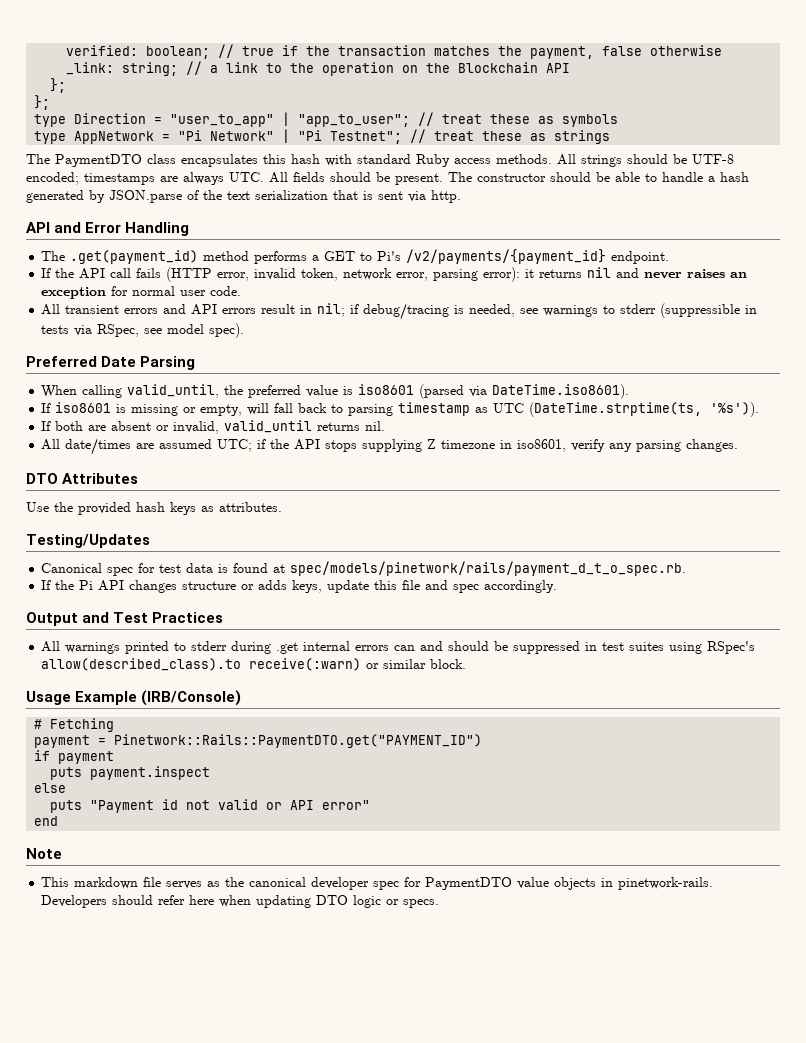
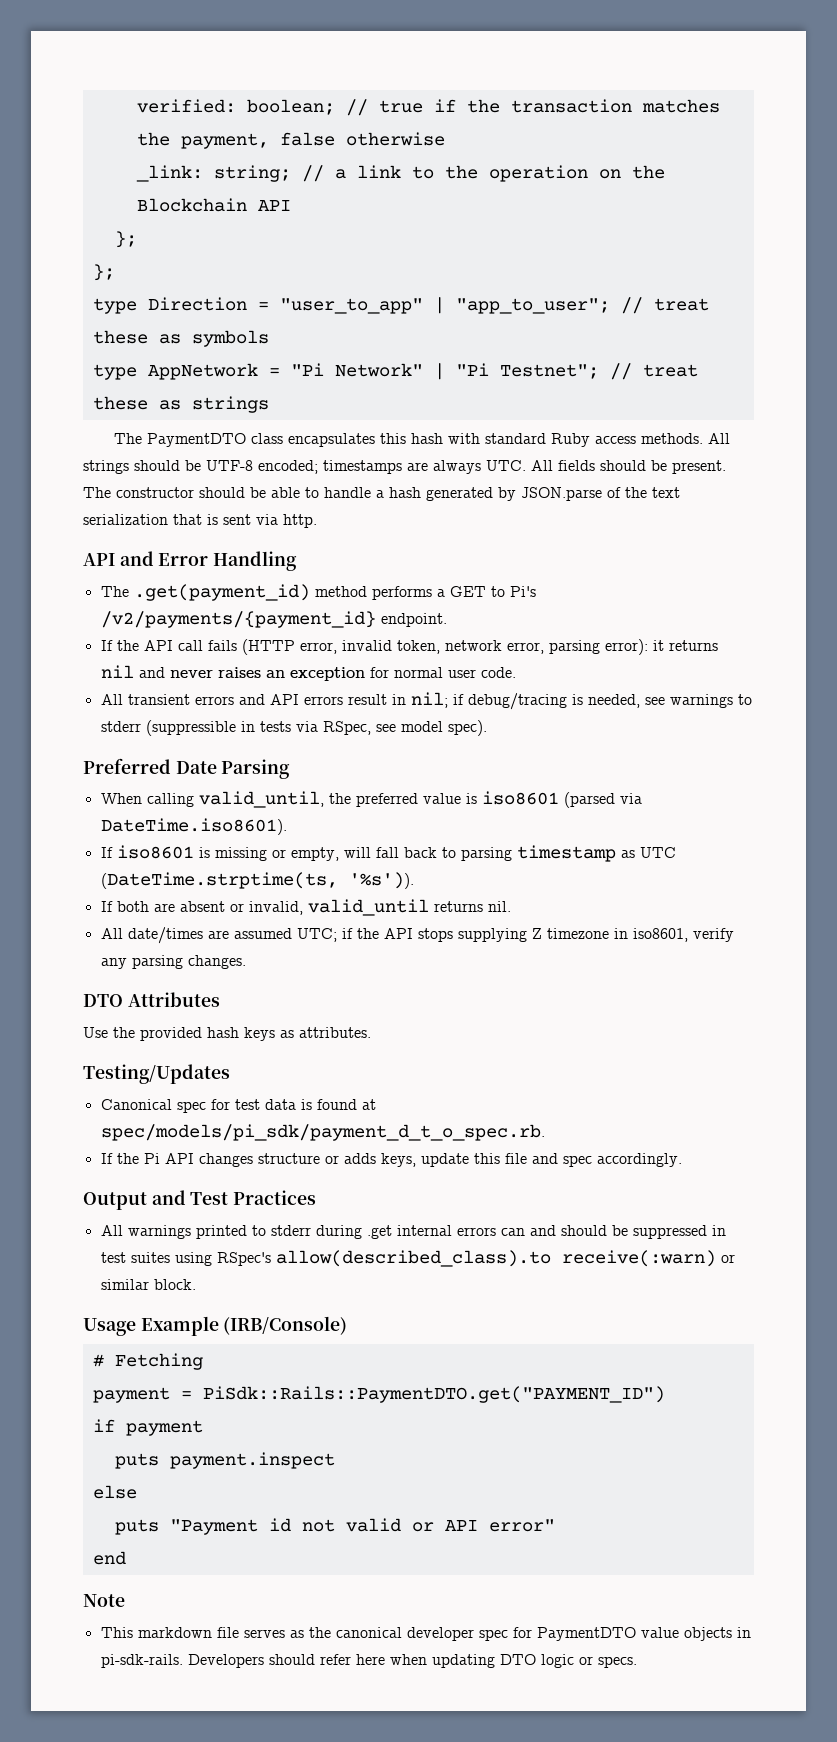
[290,561,687,576] spec/models/pinetwork/rails/payment_d_t_o_spec.rb. -> [100,1124,545,1141] spec/models/pi_sdk/payment_d_t_o_spec.rb.
[114,734,483,748] Pinetwork::Rails::PaymentDTO.get("PAYMENT_ID") -> [202,1386,665,1403] PiSdk::Rails::PaymentDTO.get("PAYMENT_ID")
[618,877,714,890] pinetwork-rails. -> [100,1654,183,1668] pi-sdk-rails.

